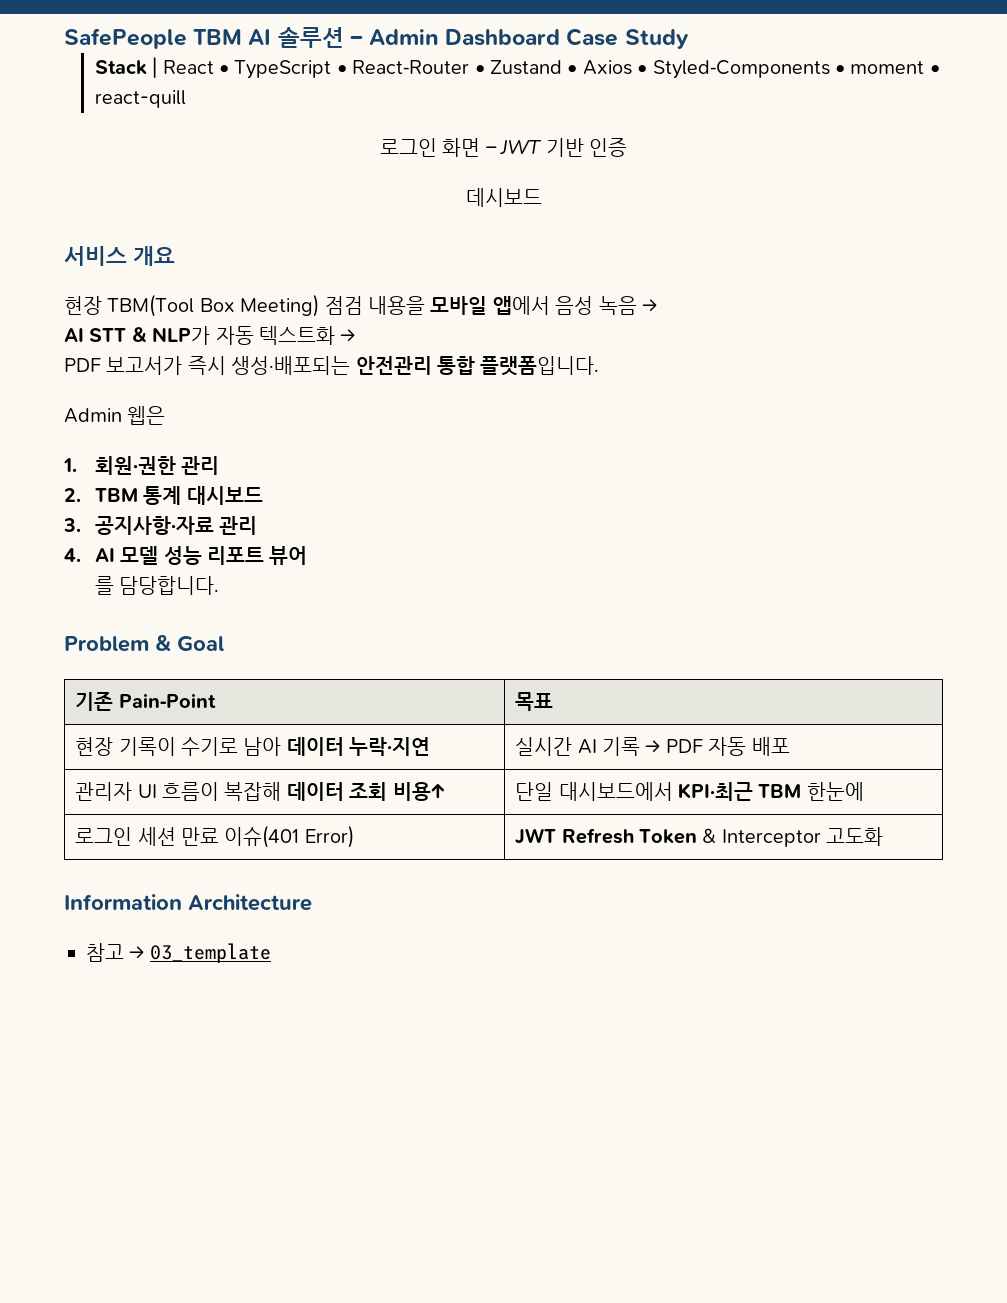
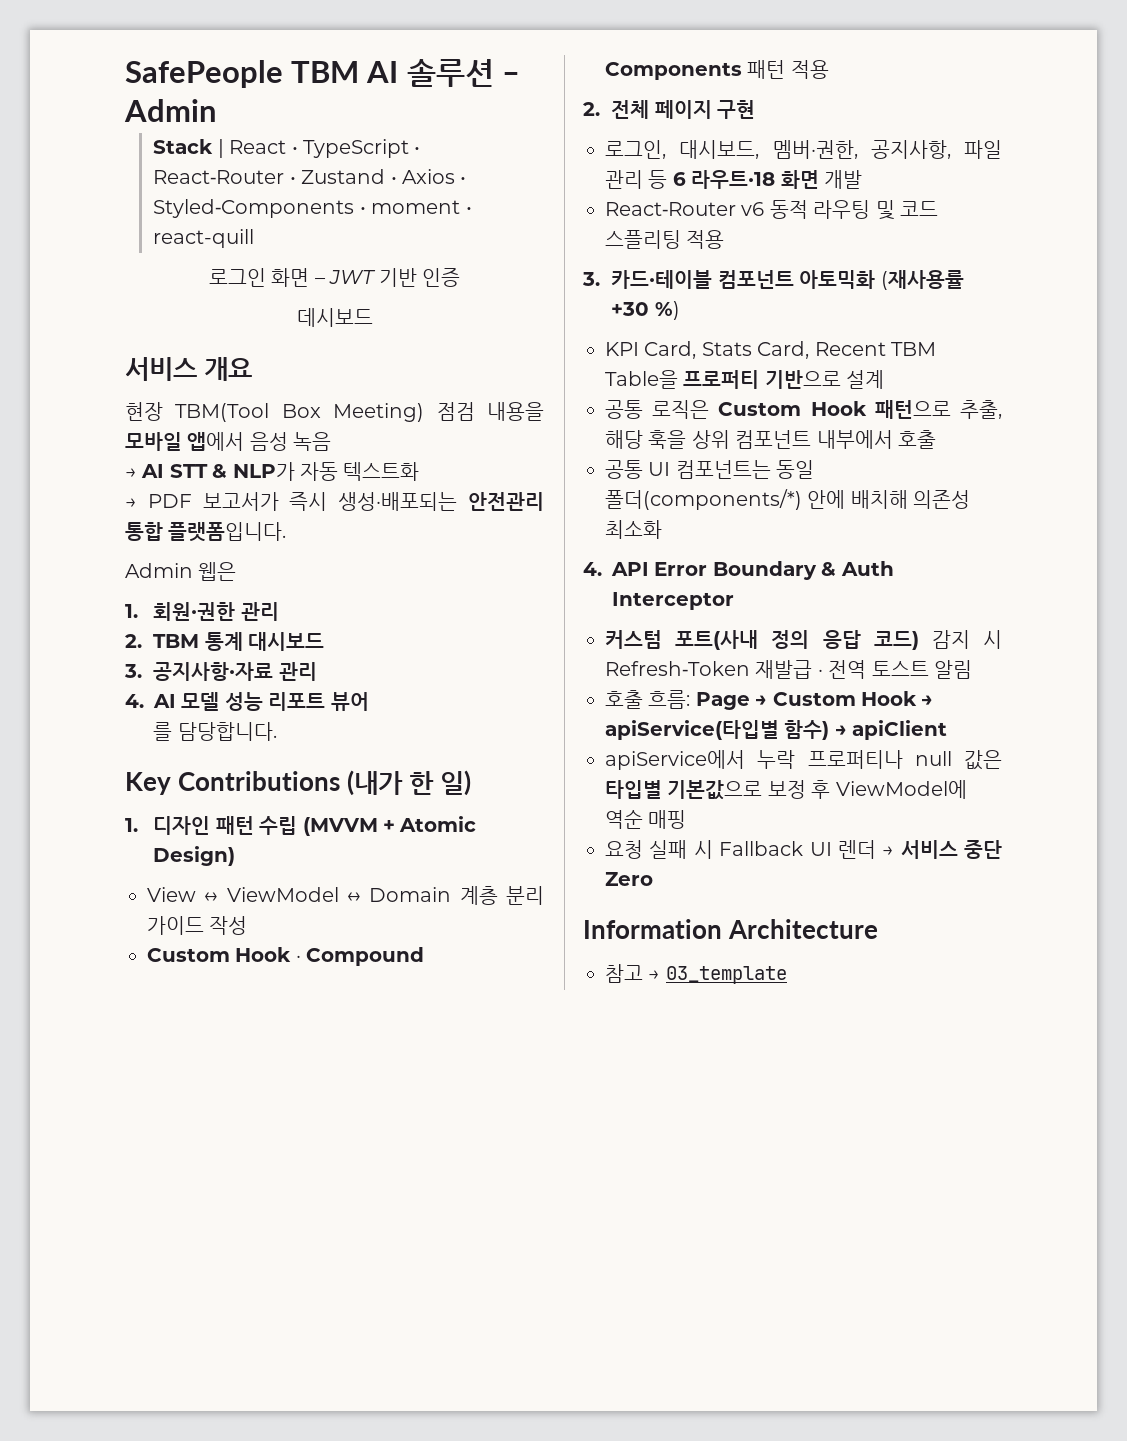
[445,28,689,49] Dashboard Case Study -> (216, 110) none
[641,299,657,312] → // -> [125,468,137,478] // →
[340,329,356,342] → // -> [125,498,137,508] // →
[64,635,224,652] [75,692,217,711] [515,692,554,711] [75,737,431,756] [515,737,790,756] [75,782,445,801] [515,782,864,801] [75,825,354,848] [515,827,884,847] Problem & Goal // 기존 Pain‑Point | 목표 // 현장 기록이 수기로 남아 데이터 누락·지연 | 실시간 AI 기록 → PDF 자동 배포 // 관리자 UI 흐름이 복잡해 데이터 조회 비용↑ | 단일 대시보드에서 KPI·최근 TBM 한눈에 // 로그인 세션 만료 이슈(401 Error) | JWT Refresh Token & Interceptor 고도화 -> [125,770,472,796] [125,816,477,836] [153,846,236,866] [147,886,544,905] [147,916,248,935] [147,947,425,966] [605,60,829,80] [583,100,756,119] [605,140,1002,159] [605,170,862,189] [605,200,938,220] [605,230,725,249] [582,270,964,290] [611,301,680,320] [605,341,936,359] [605,370,885,389] [605,400,1002,419] [605,430,936,449] [605,460,815,479] [605,489,971,510] [605,520,662,539] [583,561,894,580] [612,592,734,610] [605,630,1003,650] [605,660,972,679] [605,690,934,710] [605,720,948,740] [605,750,1002,770] [605,780,967,800] [605,809,687,829] [605,840,1002,859] [605,872,653,886] Key Contributions (내가 한 일) // 1. 디자인 패턴 수립 (MVVM + Atomic Design) // View ↔ ViewModel ↔ Domain 계층 분리 가이드 작성 // Custom Hook · Compound Components 패턴 적용 // 2. 전체 페이지 구현 // 로그인, 대시보드, 멤버·권한, 공지사항, 파일 관리 등 6 라우트·18 화면 개발 // React‑Router v6 동적 라우팅 및 코드 스플리팅 적용 // 3. 카드·테이블 컴포넌트 아토믹화 (재사용률 +30 %) // KPI Card, Stats Card, Recent TBM Table을 프로퍼티 기반으로 설계 // 공통 로직은 Custom Hook 패턴으로 추출, 해당 훅을 상위 컴포넌트 내부에서 호출 // 공통 UI 컴포넌트는 동일 폴더(components/*) 안에 배치해 의존성 최소화 // 4. API Error Boundary & Auth Interceptor // 커스텀 포트(사내 정의 응답 코드) 감지 시 Refresh‑Token 재발급 · 전역 토스트 알림 // 호출 흐름: Page → Custom Hook → apiService(타입별 함수) → apiClient // apiService에서 누락 프로퍼티나 null 값은 타입별 기본값으로 보정 후 ViewModel에 역순 매핑 // 요청 실패 시 Fallback UI 렌더 → 서비스 중단 Zero

